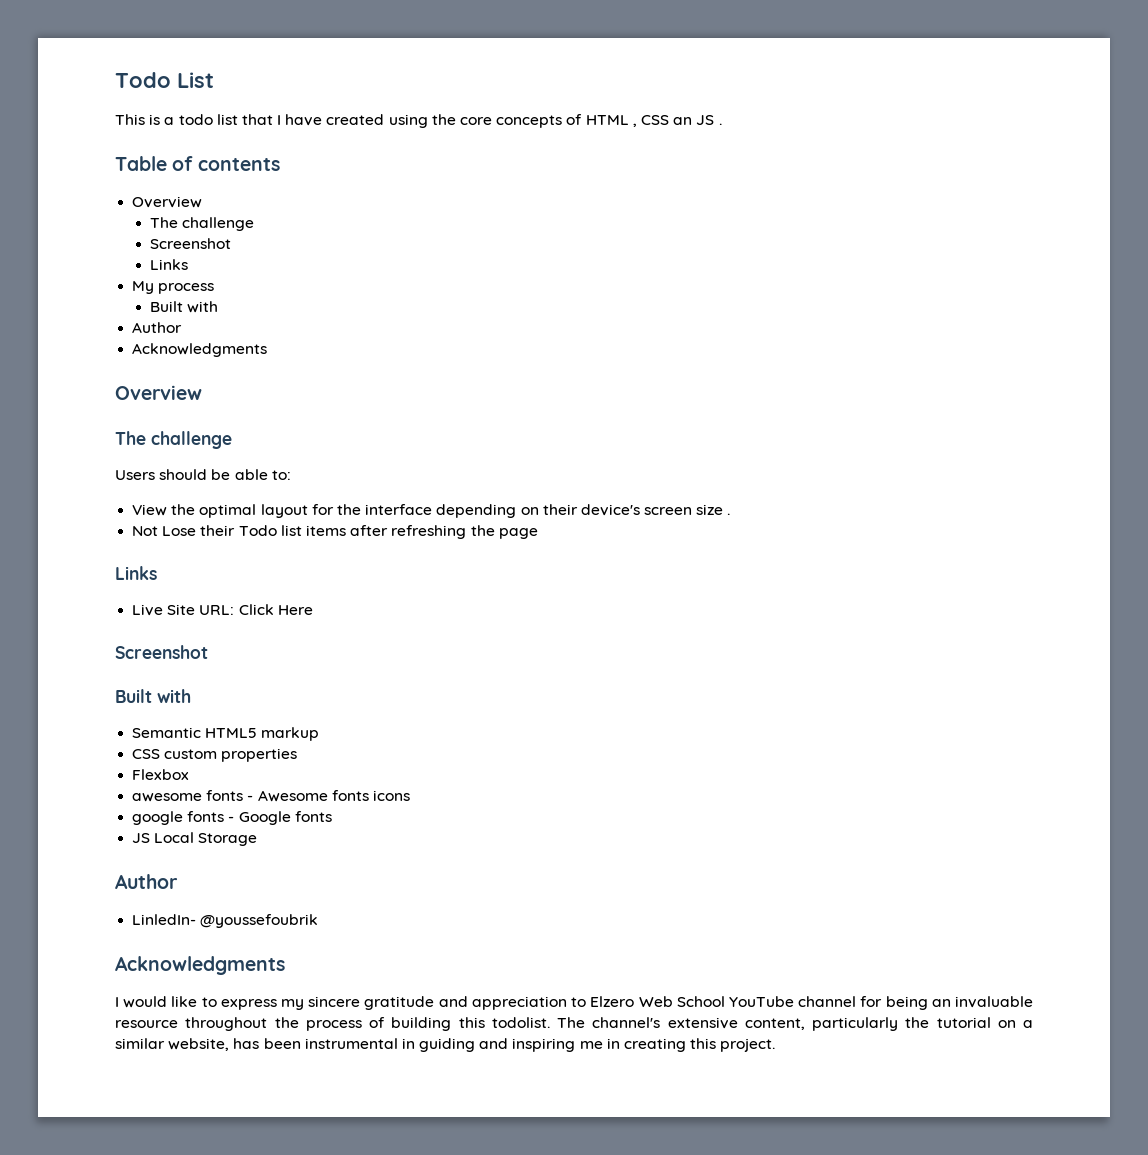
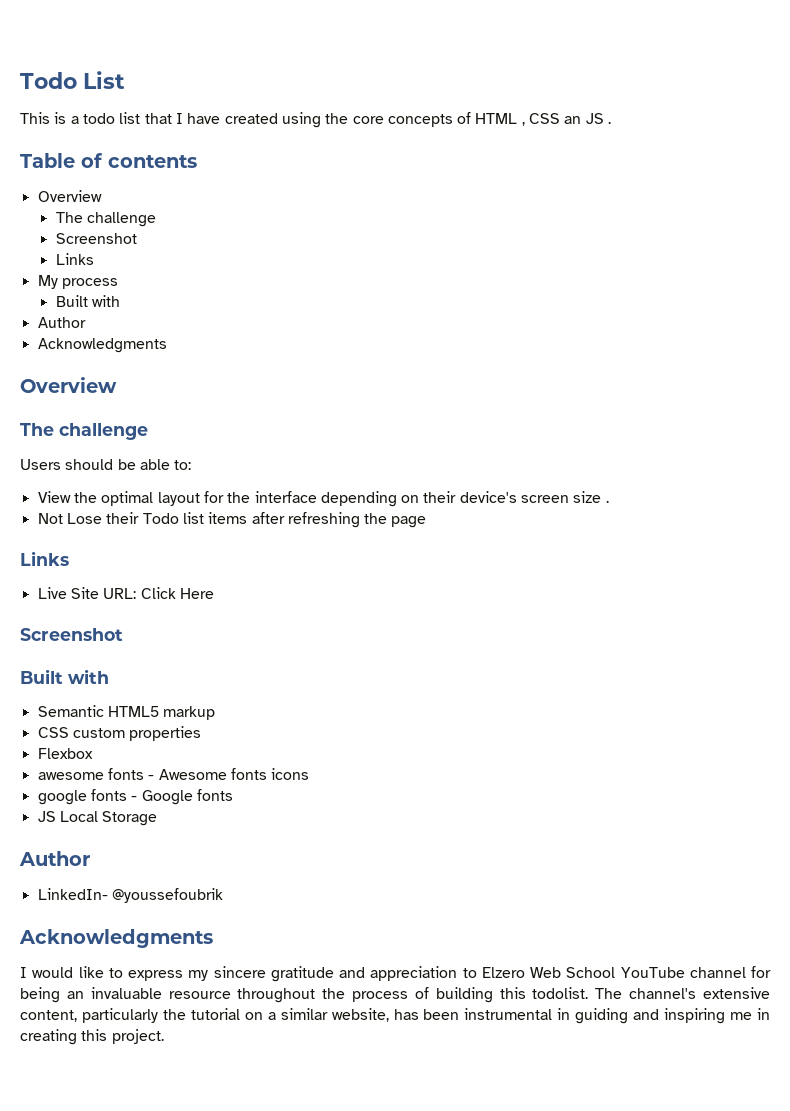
[132,914,197,925] LinledIn- -> [37,888,108,900] LinkedIn-

